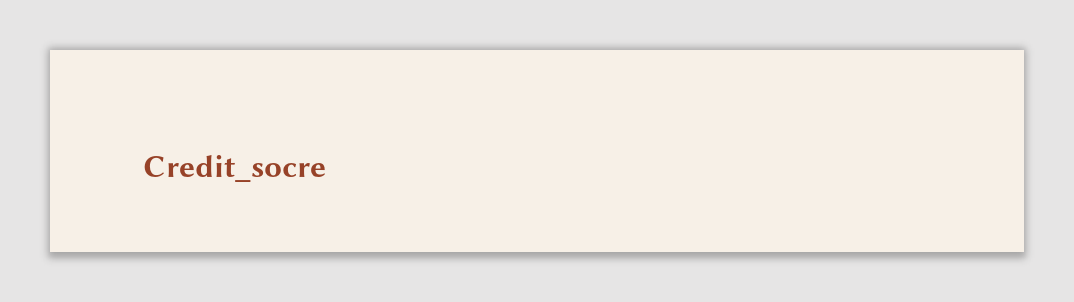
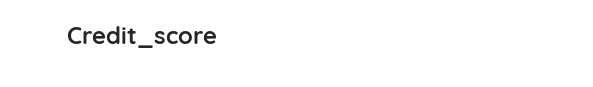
[143,155,326,182] Credit_socre -> [67,26,217,48] Credit_score

